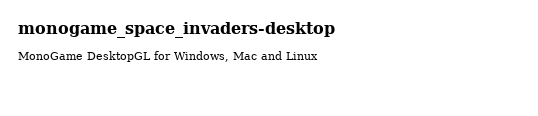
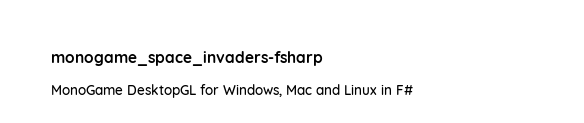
[18,22,335,38] monogame_space_invaders-desktop -> [51,51,323,66] monogame_space_invaders-fsharp
(318, 56) none -> [381,84,413,95] in F#

